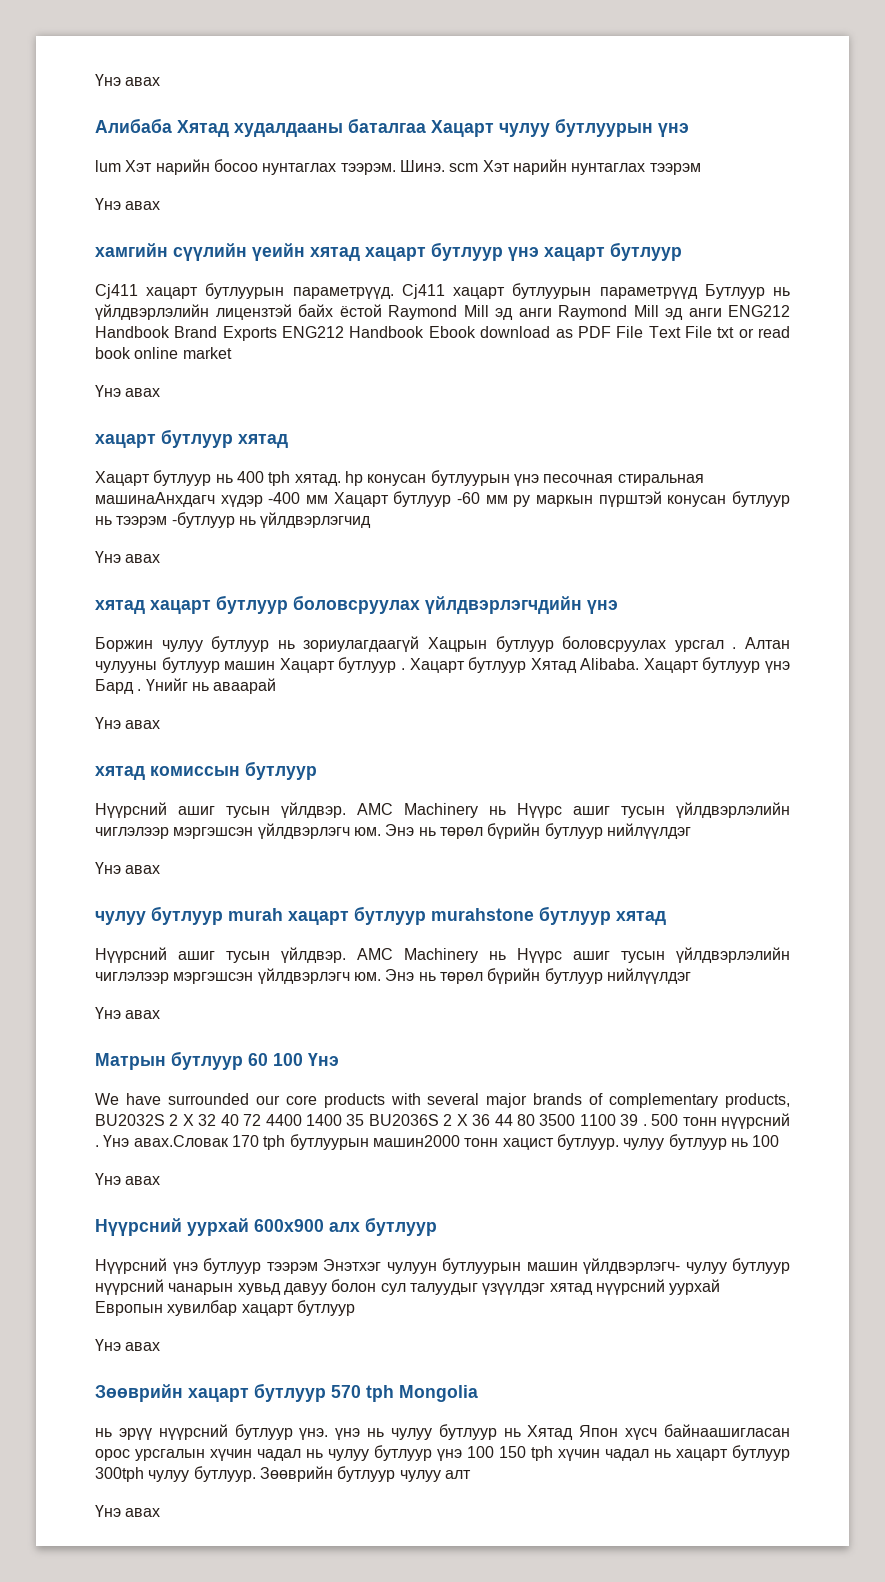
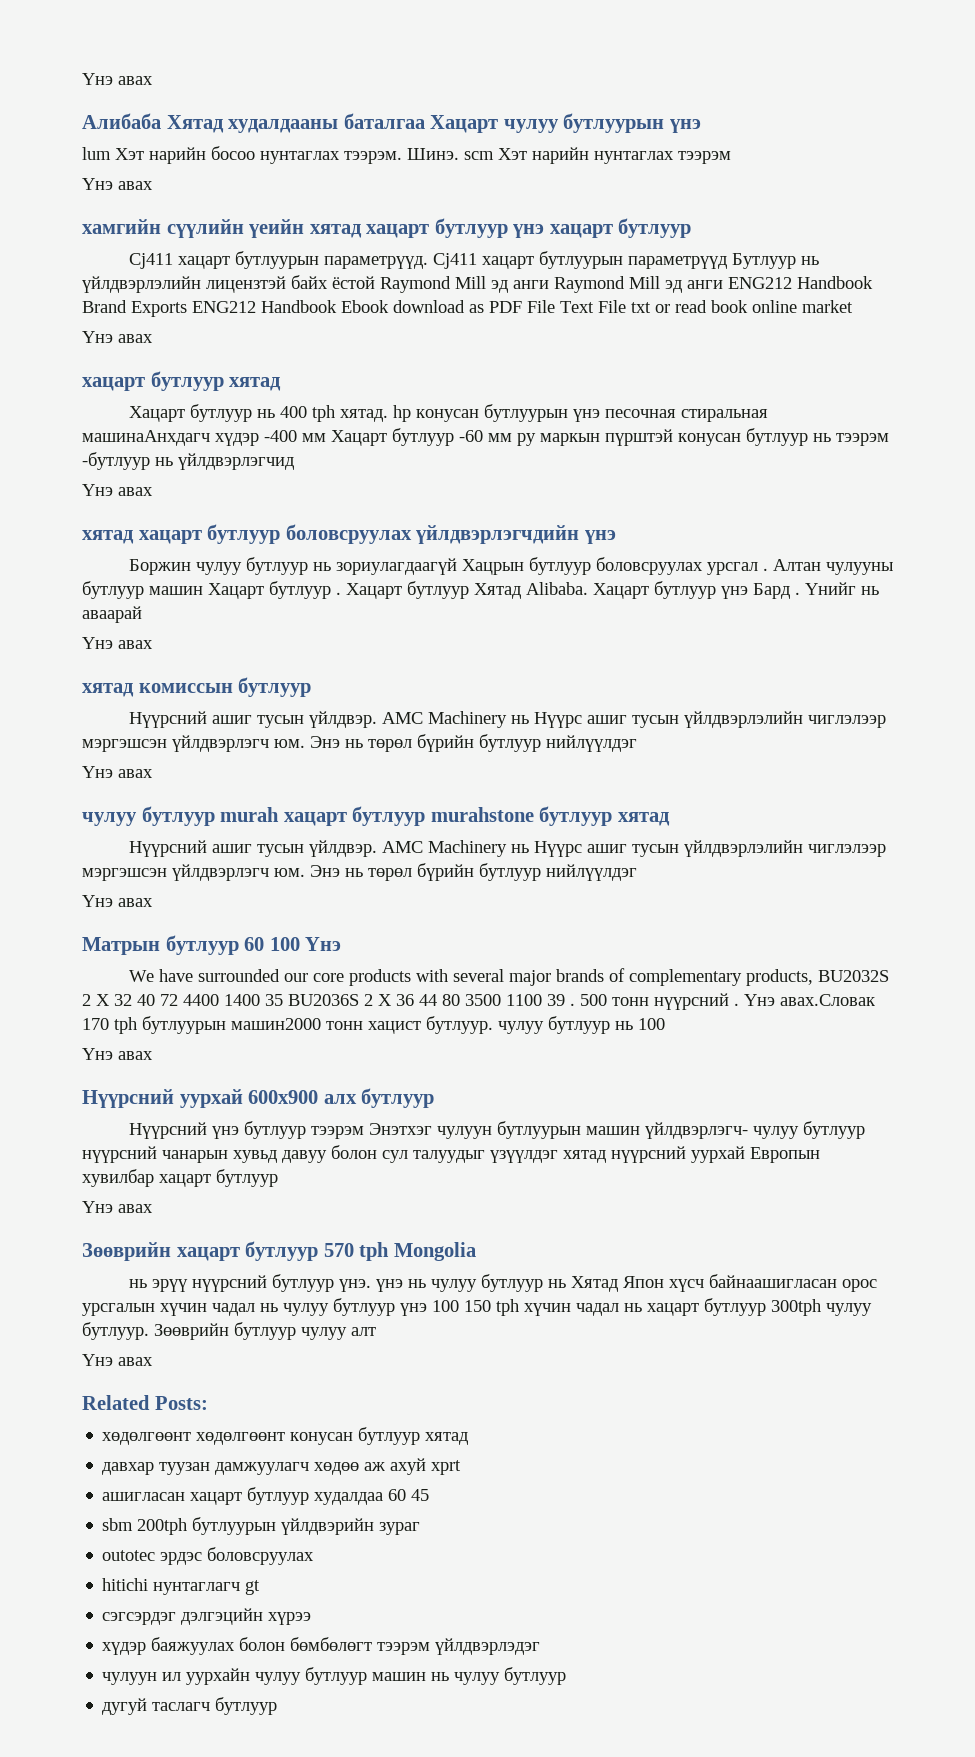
(161, 1512) none -> [82,1395,208,1410] [102,1427,469,1445] [102,1458,462,1475] [102,1487,430,1505] [102,1517,421,1535] [102,1547,315,1565] [102,1578,261,1595] [102,1608,312,1625] [102,1637,541,1655] [102,1667,567,1685] [102,1697,278,1715] // Related Posts: // хөдөлгөөнт хөдөлгөөнт конусан бутлуур хятад // давхар туузан дамжуулагч хөдөө аж ахуй xprt // ашигласан хацарт бутлуур худалдаа 60 45 // sbm 200tph бутлуурын үйлдвэрийн зураг // outotec эрдэс боловсруулах // hitichi нунтаглагч gt // сэгсэрдэг дэлгэцийн хүрээ // хүдэр баяжуулах болон бөмбөлөгт тээрэм үйлдвэрлэдэг // чулуун ил уурхайн чулуу бутлуур машин нь чулуу бутлуур // дугуй таслагч бутлуур

